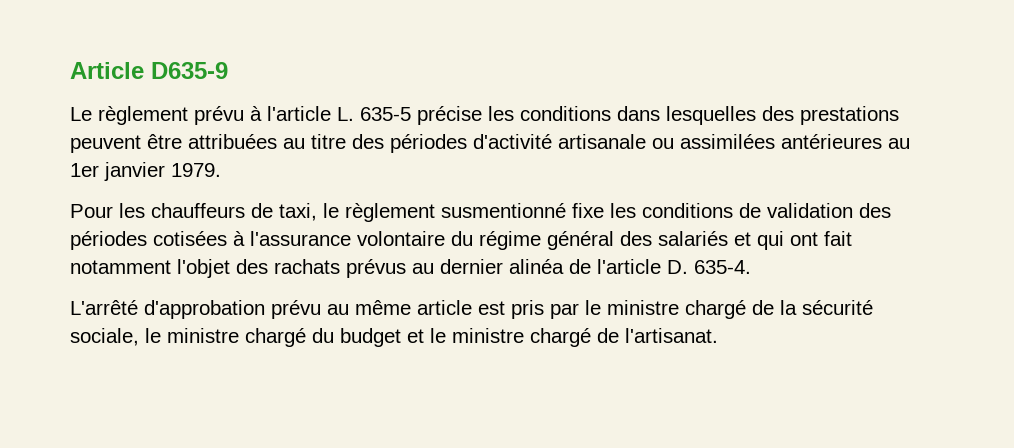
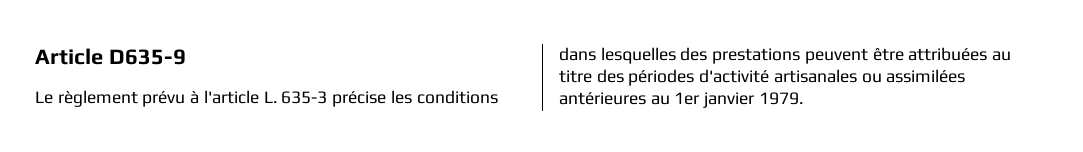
[360,107,411,121] 635-5 -> [281,91,328,104] 635-3
[558,134,646,149] artisanale -> [773,69,857,83] artisanales
[70,203,891,222] [70,231,852,250] [70,259,751,278] [70,300,873,319] [70,328,718,347] // Pour les chauffeurs de taxi, le règlement susmentionné fixe les conditions de validation des périodes cotisées à l'assurance volontaire du régime général des salariés et qui ont fait notamment l'objet des rachats prévus au dernier alinéa de l'article D. 635-4. // L'arrêté d'approbation prévu au même article est pris par le ministre chargé de la sécurité sociale, le ministre chargé du budget et le ministre chargé de l'artisanat. -> (803, 98) none

